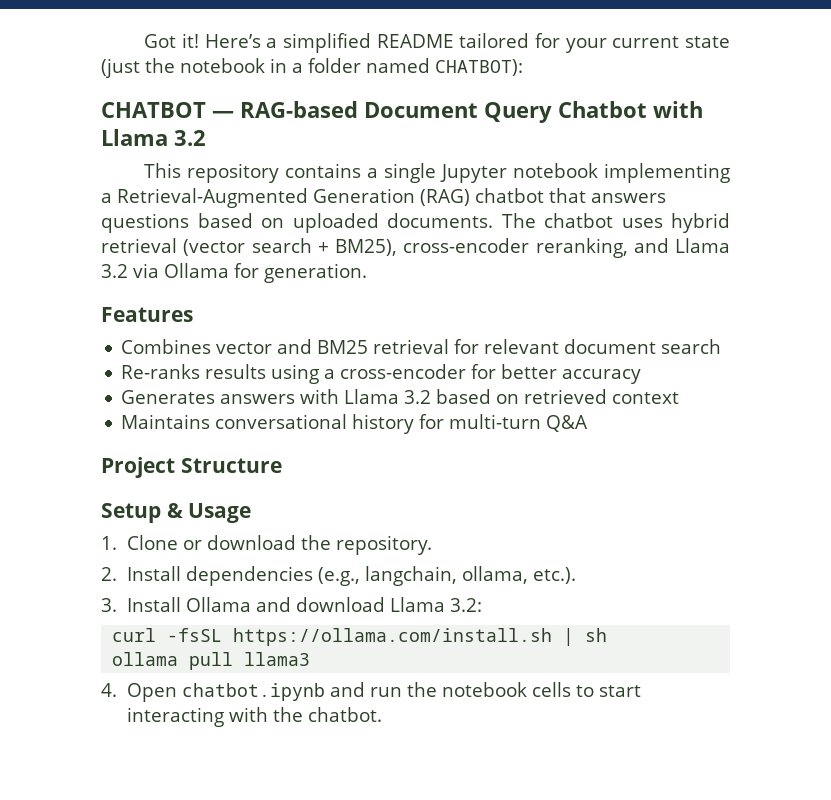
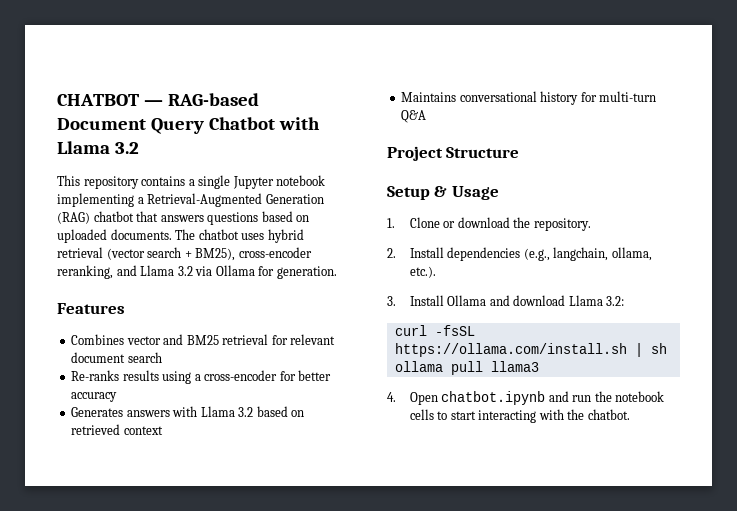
[144,33,731,53] [101,58,523,78] Got it! Here’s a simplified README tailored for your current state (just the notebook in a folder named CHATBOT): // -> (57, 100) none

